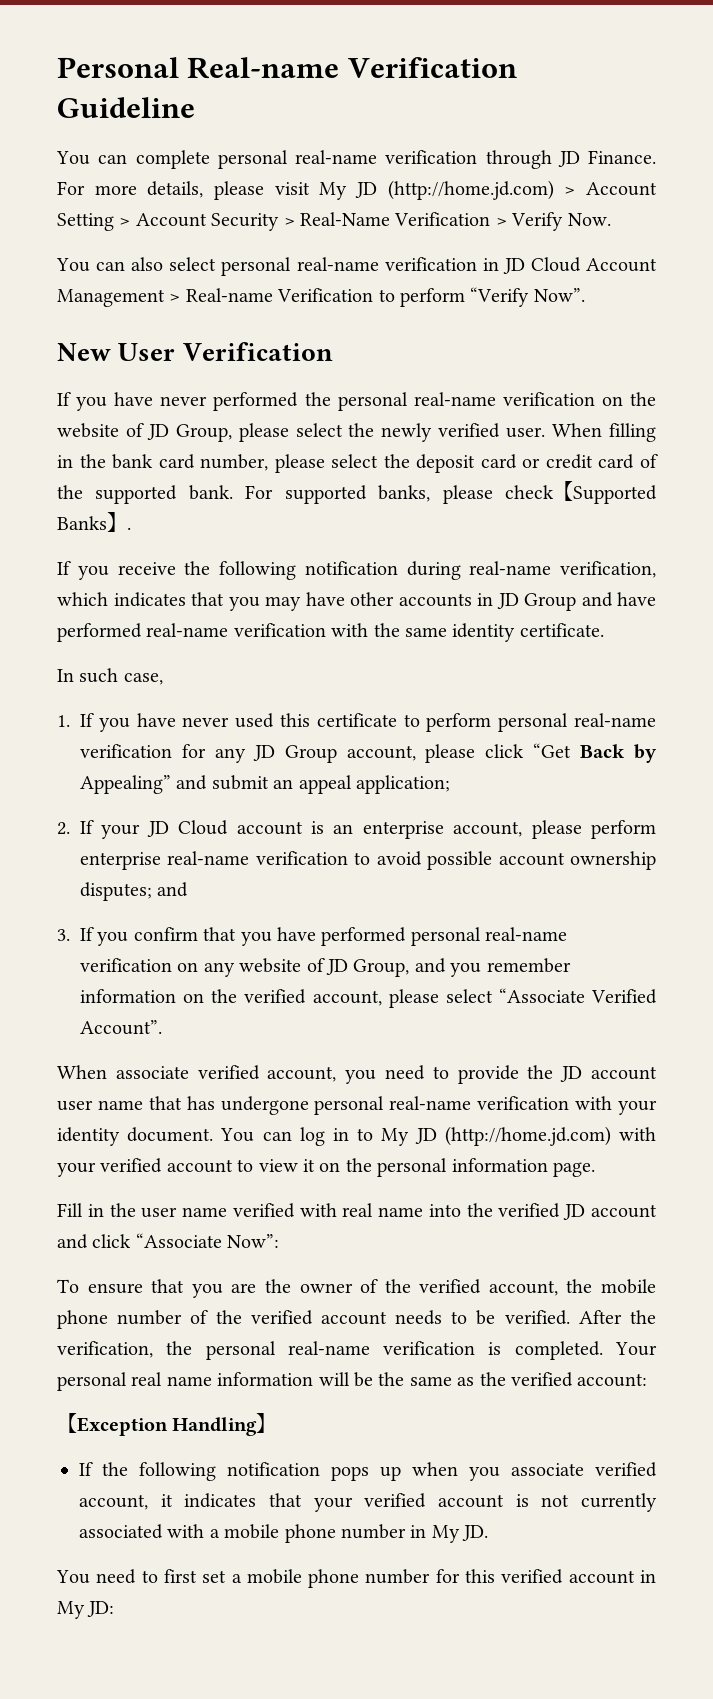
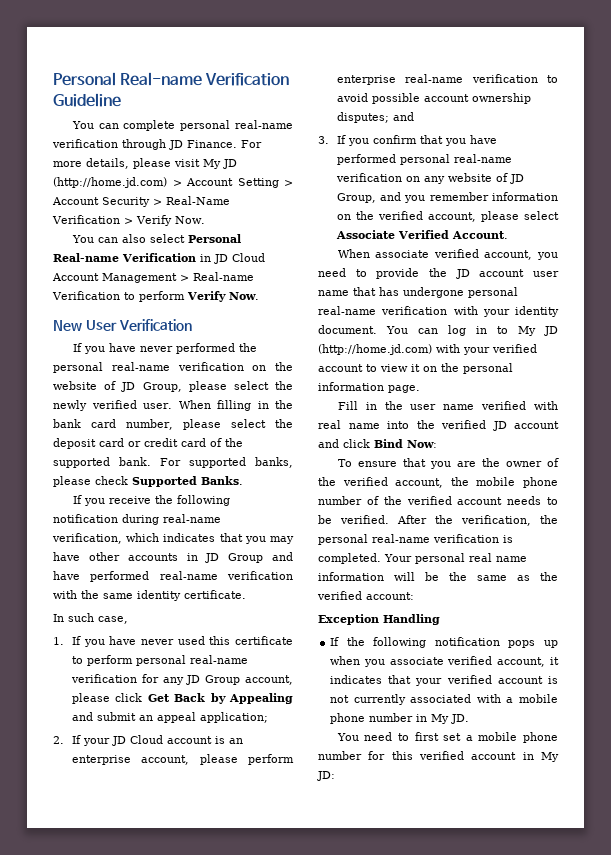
[221,257,477,276] personal real-name verification -> [187,234,241,243] [53,253,196,262] Personal Real-name Verification
[470,287,585,307] “Verify Now”. -> [187,291,259,302] Verify Now.
[553,481,658,504] [57,512,131,532] 【Supported Banks】. -> [132,476,243,487] Supported Banks.
[533,743,572,758] “Get -> [147,694,170,702] Get
[80,775,171,794] Appealing” -> [229,693,293,704] Appealing
[498,988,657,1004] [80,1020,162,1035] “Associate Verified Account”. -> [335,230,508,239] Associate Verified Account.
[135,1233,280,1248] “Associate Now”: -> [374,439,437,448] Bind Now:
[57,1413,77,1433] 【 -> (414, 596) none
[256,1413,277,1433] 】 -> (440, 619) none

